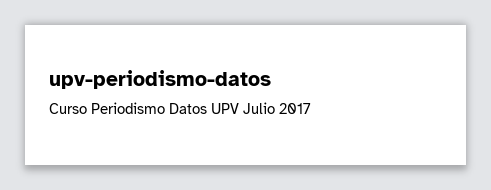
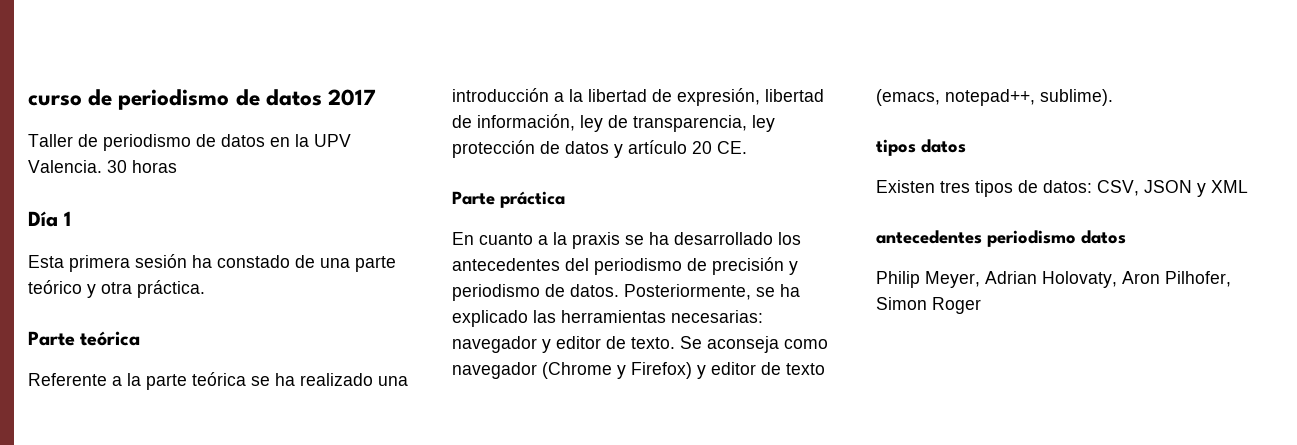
[49,70,271,89] [49,102,311,114] upv-periodismo-datos // Curso Periodismo Datos UPV Julio 2017 -> [28,89,377,110] [28,134,351,151] [28,160,177,173] [28,211,71,227] [28,254,396,272] [28,280,205,298] [28,331,141,346] [28,372,408,390] [452,88,824,106] [452,114,775,132] [452,140,747,158] [452,191,565,208] [452,232,801,249] [452,257,798,275] [452,284,800,301] [452,310,763,327] [452,336,828,353] [452,362,825,379] [876,89,1113,106] [876,139,966,156] [876,180,1248,197] [876,230,1126,247] [876,271,1231,288] [876,297,981,314] curso de periodismo de datos 2017 // Taller de periodismo de datos en la UPV Valencia. 30 horas // Día 1 // Esta primera sesión ha constado de una parte teórico y otra práctica. // Parte teórica // Referente a la parte teórica se ha realizado una introducción a la libertad de expresión, libertad de información, ley de transparencia, ley protección de datos y artículo 20 CE. // Parte práctica // En cuanto a la praxis se ha desarrollado los antecedentes del periodismo de precisión y periodismo de datos. Posteriormente, se ha explicado las herramientas necesarias: navegador y editor de texto. Se aconseja como navegador (Chrome y Firefox) y editor de texto (emacs, notepad++, sublime). // tipos datos // Existen tres tipos de datos: CSV, JSON y XML // antecedentes periodismo datos // Philip Meyer, Adrian Holovaty, Aron Pilhofer, Simon Roger

